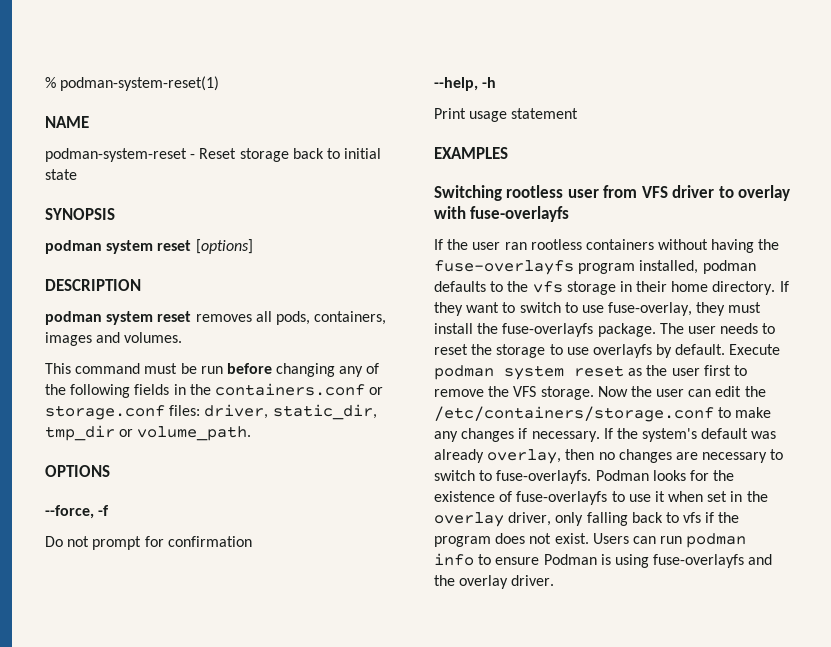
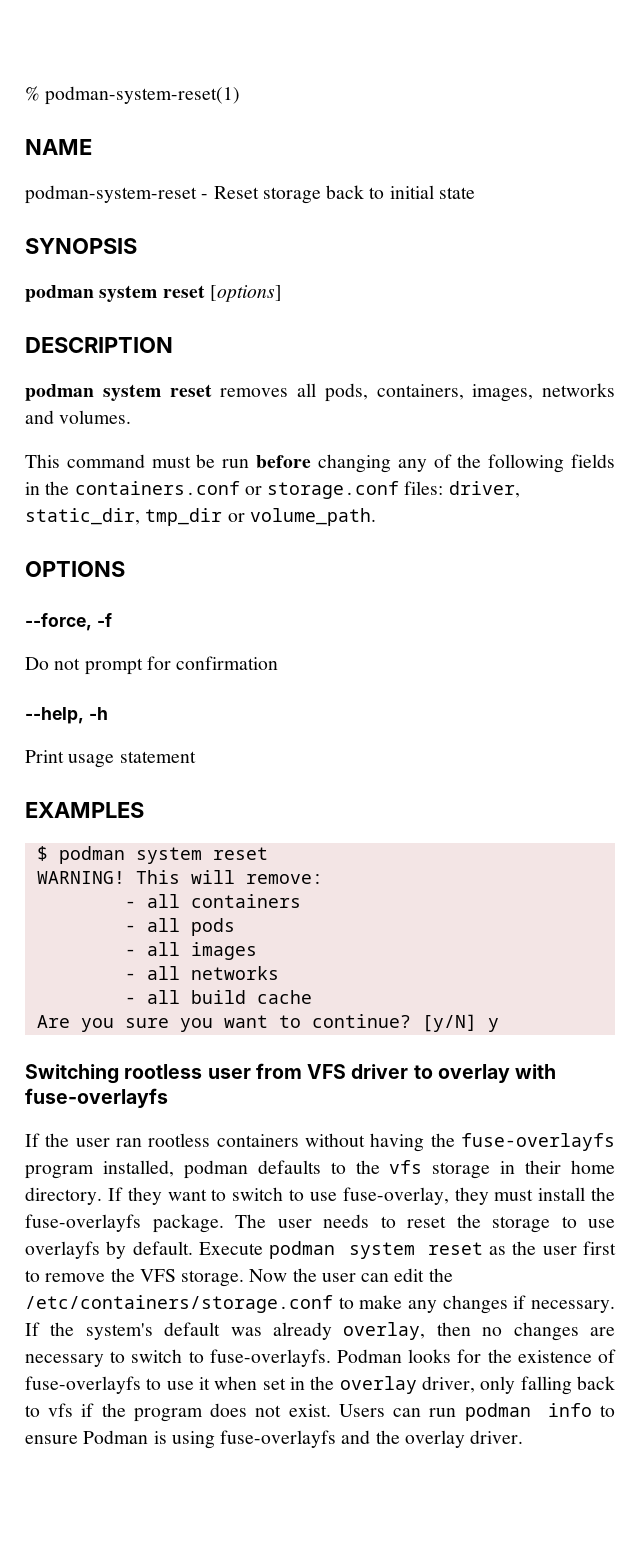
[45,332,92,346] images -> [472,383,615,402] images, networks
(508, 153) none -> [36,846,268,864] [36,870,323,884] [124,894,301,908] [124,918,235,936] [124,942,257,960] [124,966,279,980] [124,990,312,1004] [36,1014,499,1032] // $ podman system reset // WARNING! This will remove: // - all containers // - all pods // - all images // - all networks // - all build cache // Are you sure you want to continue? [y/N] y

